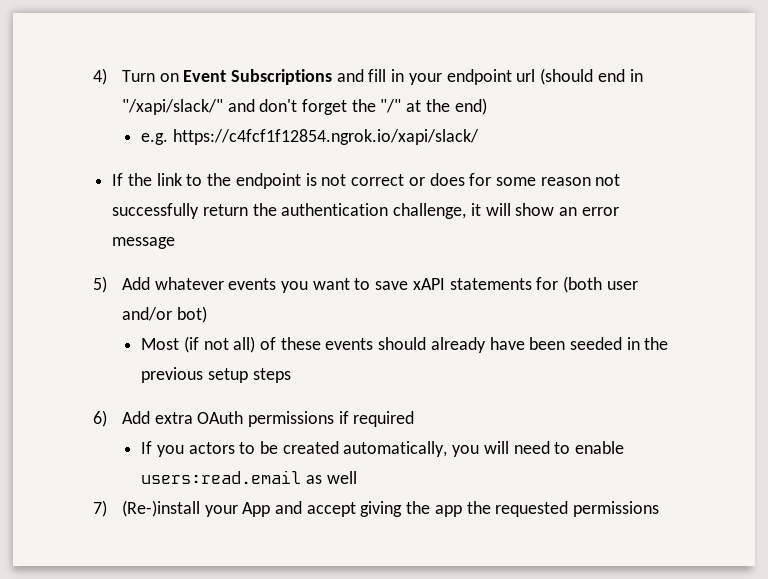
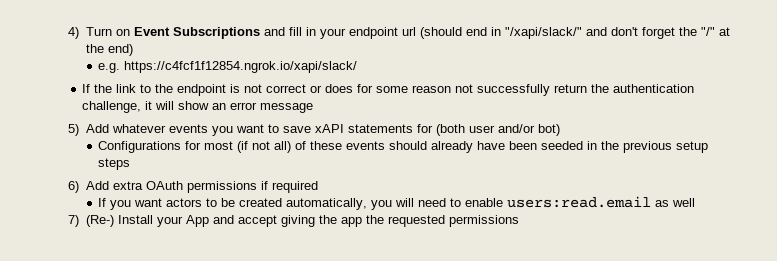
[141,338,180,350] Most -> [98,141,234,153] Configurations for most
(184, 451) none -> [134,198,163,207] want
[121,500,200,517] (Re-)install -> [85,215,153,227] (Re-) Install

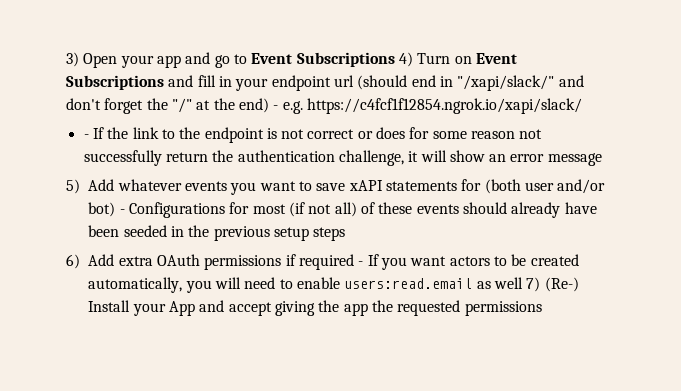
(68, 33) none -> [66,52,395,68] 3) Open your app and go to Event Subscriptions
(133, 50) // -> [273,105,279,110] -
(358, 67) none -> [83,134,89,139] -
(560, 130) // -> [119,209,125,214] -
(318, 187) // -> [358,261,364,266] -
(696, 202) // -> (524, 283) none

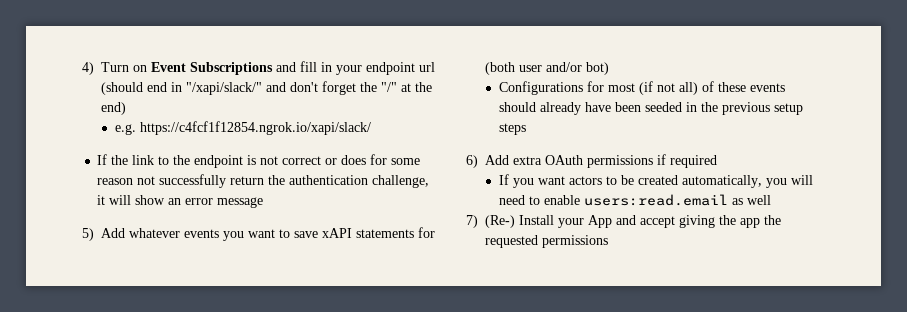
[66,52,395,68] 3) Open your app and go to Event Subscriptions -> (82, 68) none
[273,105,279,110] - -> (126, 108) //
[83,134,89,139] - -> (371, 128) none
[119,209,125,214] - -> (609, 68) //
[358,261,364,266] - -> (717, 161) //
(524, 283) none -> (771, 200) //

